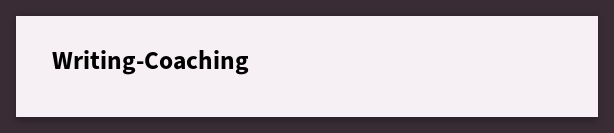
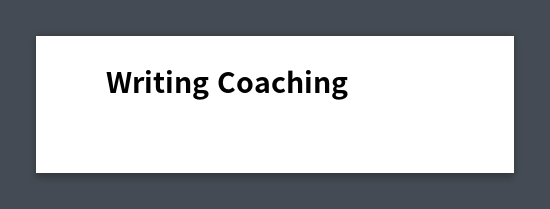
[52,50,249,75] Writing-Coaching -> [106,70,348,100] Writing Coaching

